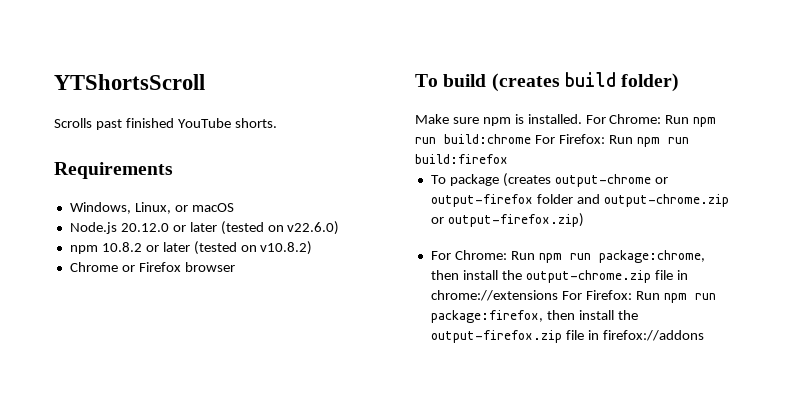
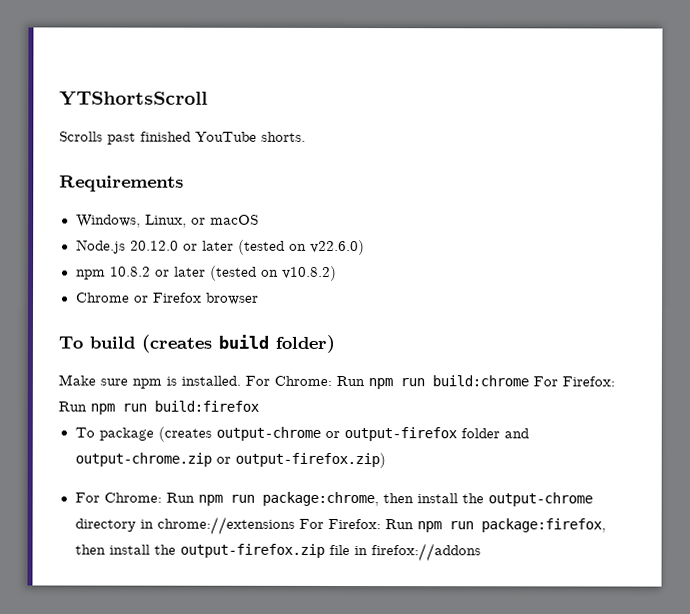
[525,270,673,283] output-chrome.zip file -> [487,492,593,507] [74,518,136,532] output-chrome directory

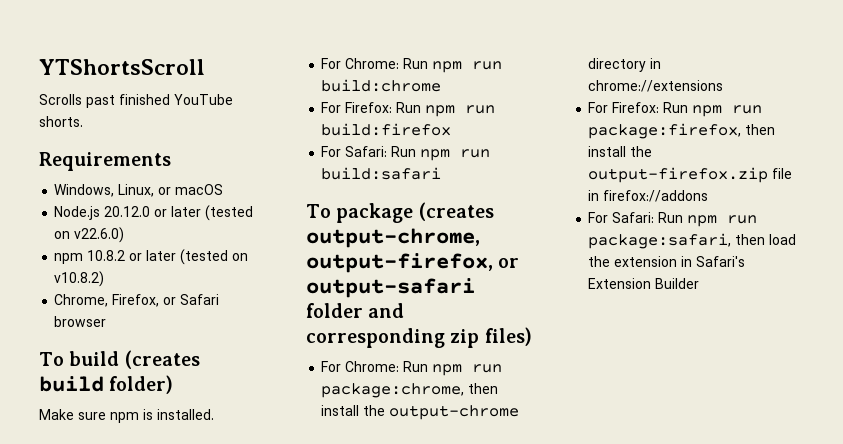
[75,292,202,303] Chrome or Firefox -> [54,294,220,307] Chrome, Firefox, or Safari
(241, 380) none -> (214, 414) //
(529, 381) none -> (442, 85) //
[74,426,529,442] [74,452,386,469] To package (creates output-chrome or output-firefox folder and output-chrome.zip or output-firefox.zip) -> [321,146,491,161] [321,167,442,180] [306,202,494,223] [306,228,480,248] [306,253,520,273] [306,278,475,298] [306,303,405,318] [306,327,532,348] For Safari: Run npm run build:safari // To package (creates output-chrome, output-firefox, or output-safari folder and corresponding zip files)
(295, 525) none -> (724, 86) //
(481, 552) none -> [588,212,758,227] [588,233,797,249] [588,256,746,267] [588,278,700,289] // For Safari: Run npm run package:safari, then load the extension in Safari's Extension Builder

